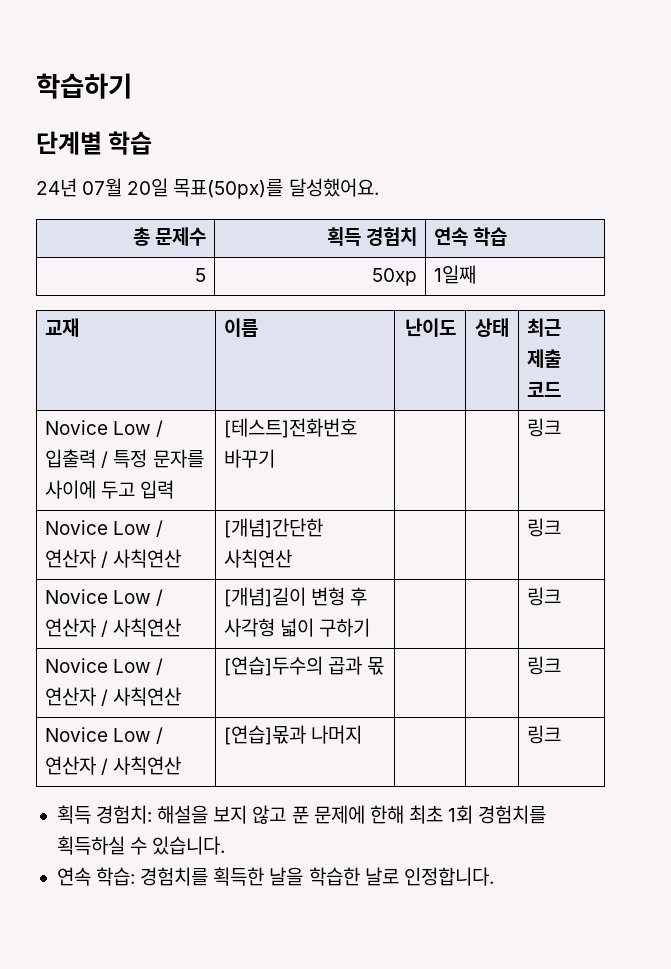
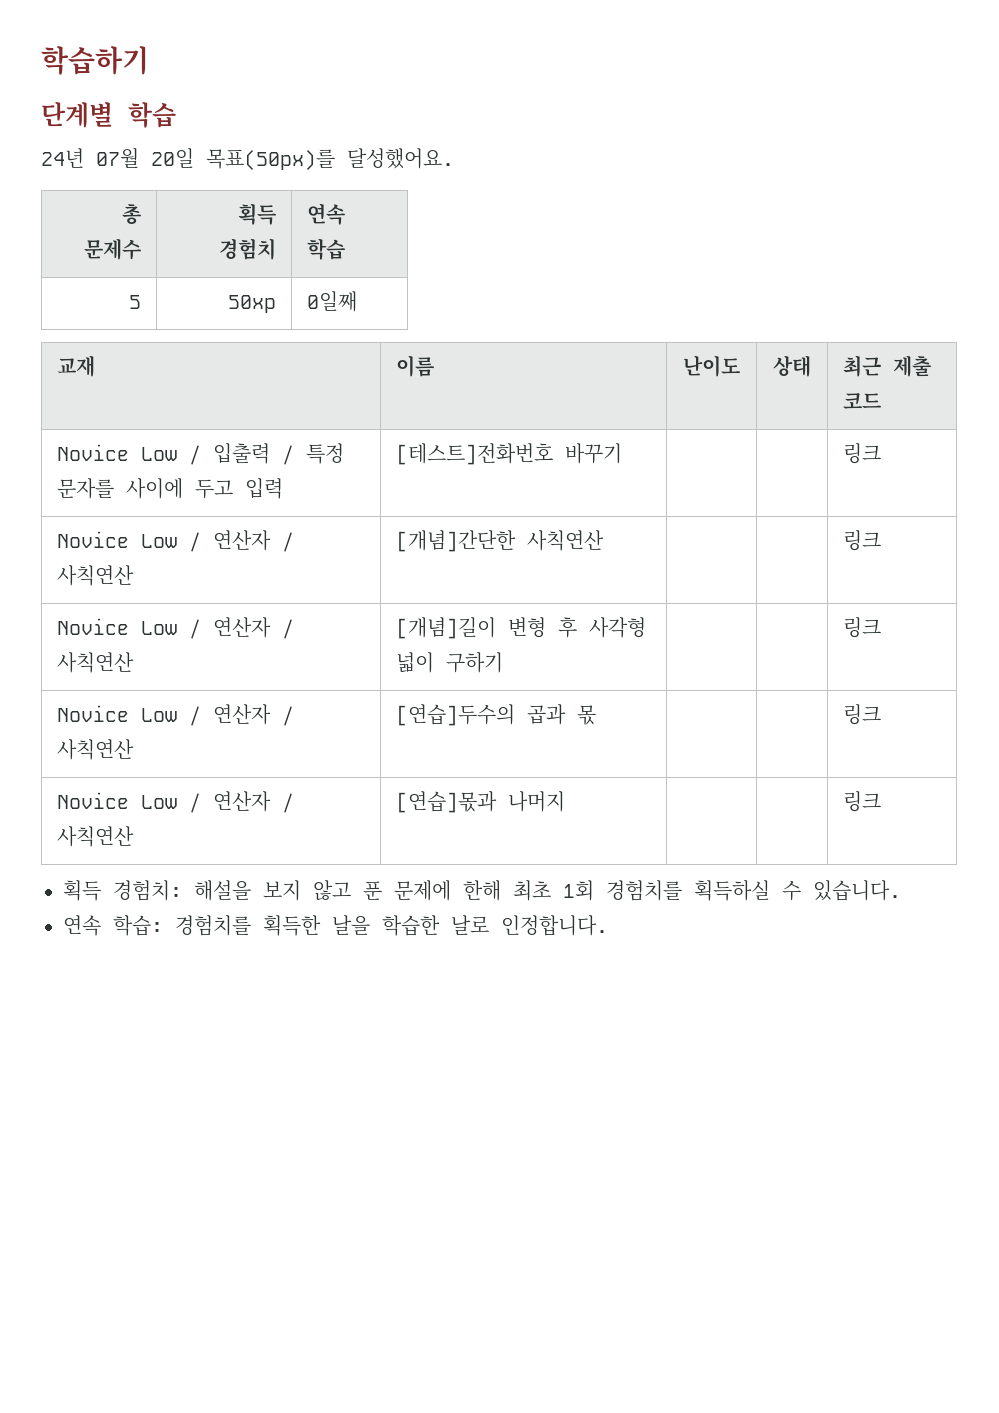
[434,265,477,284] 1일째 -> [306,291,357,312] 0일째

